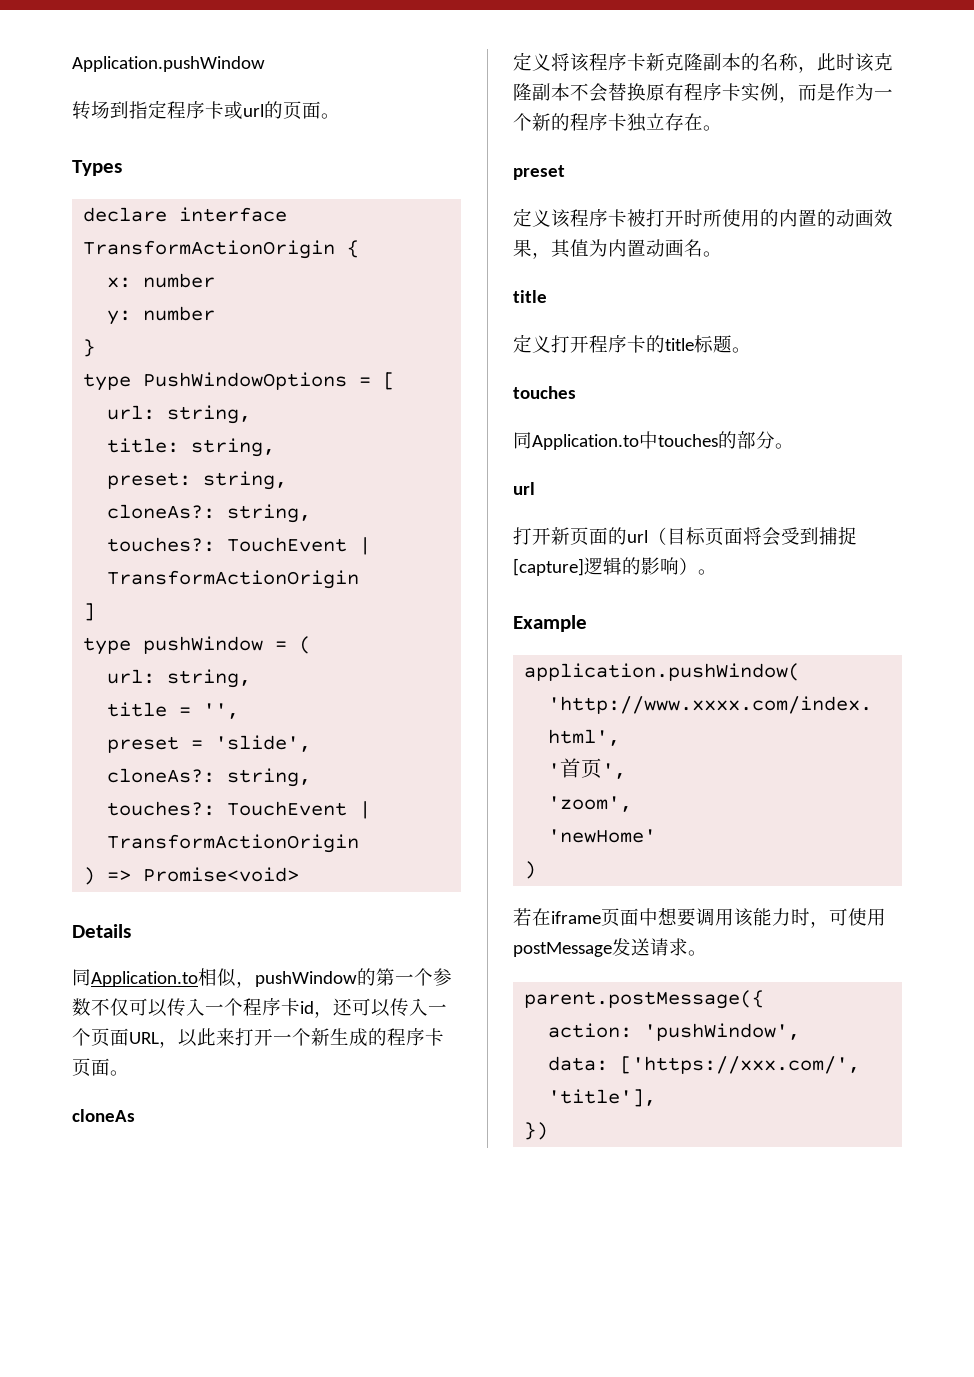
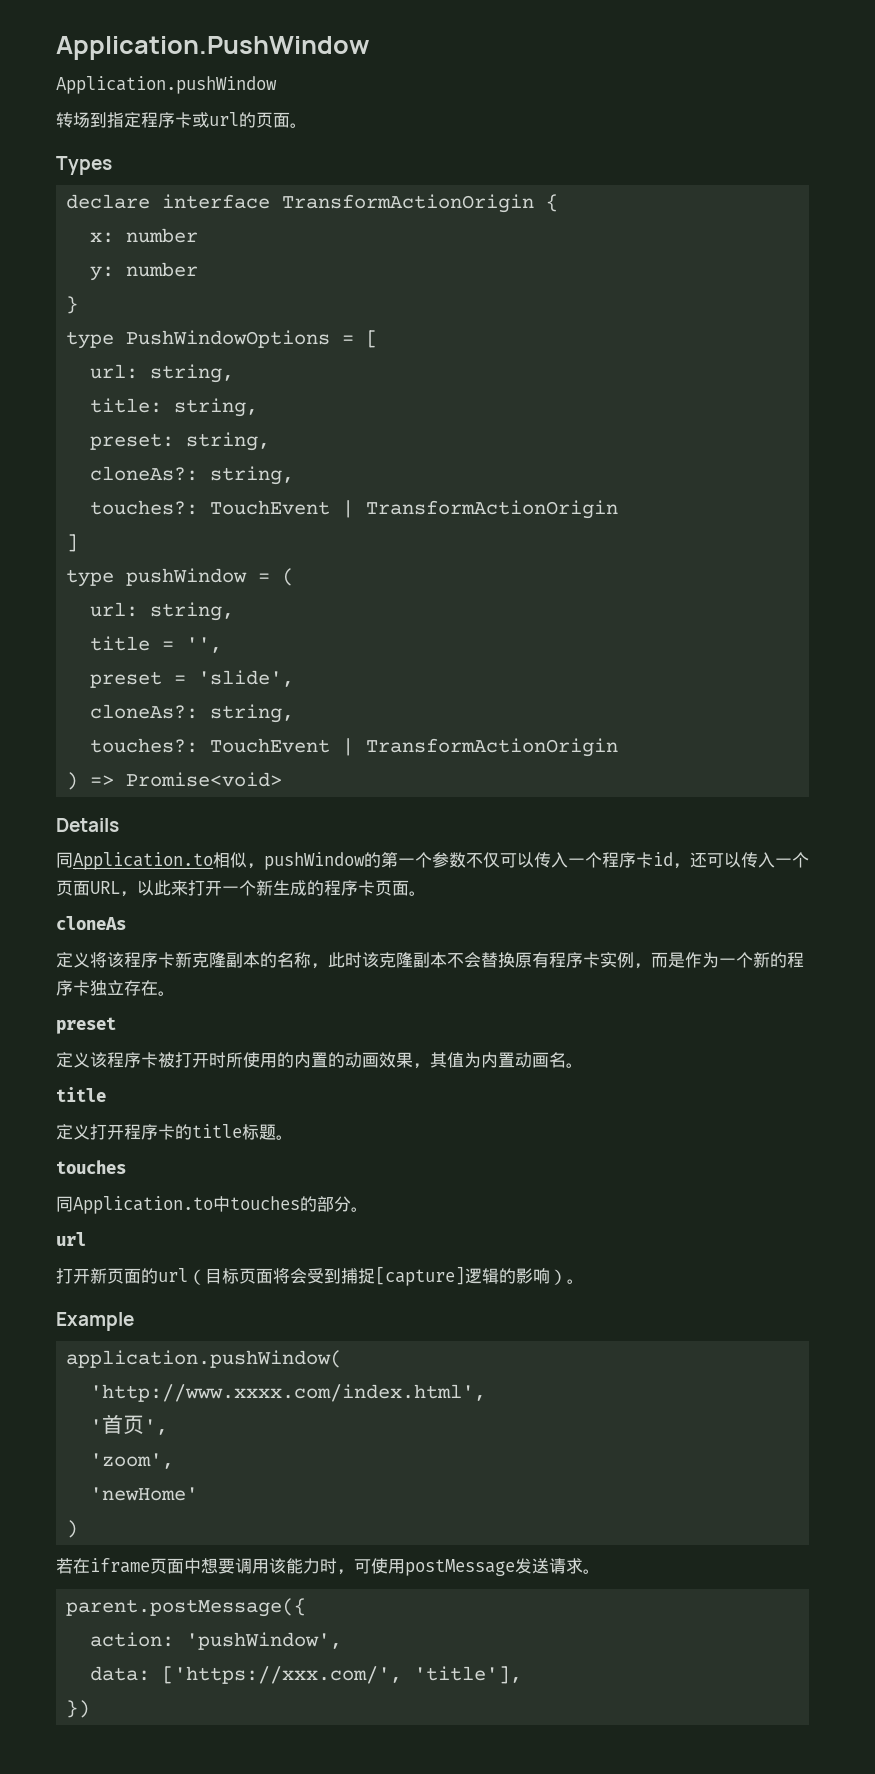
(72, 64) none -> [56,36,369,60] Application.PushWindow //

